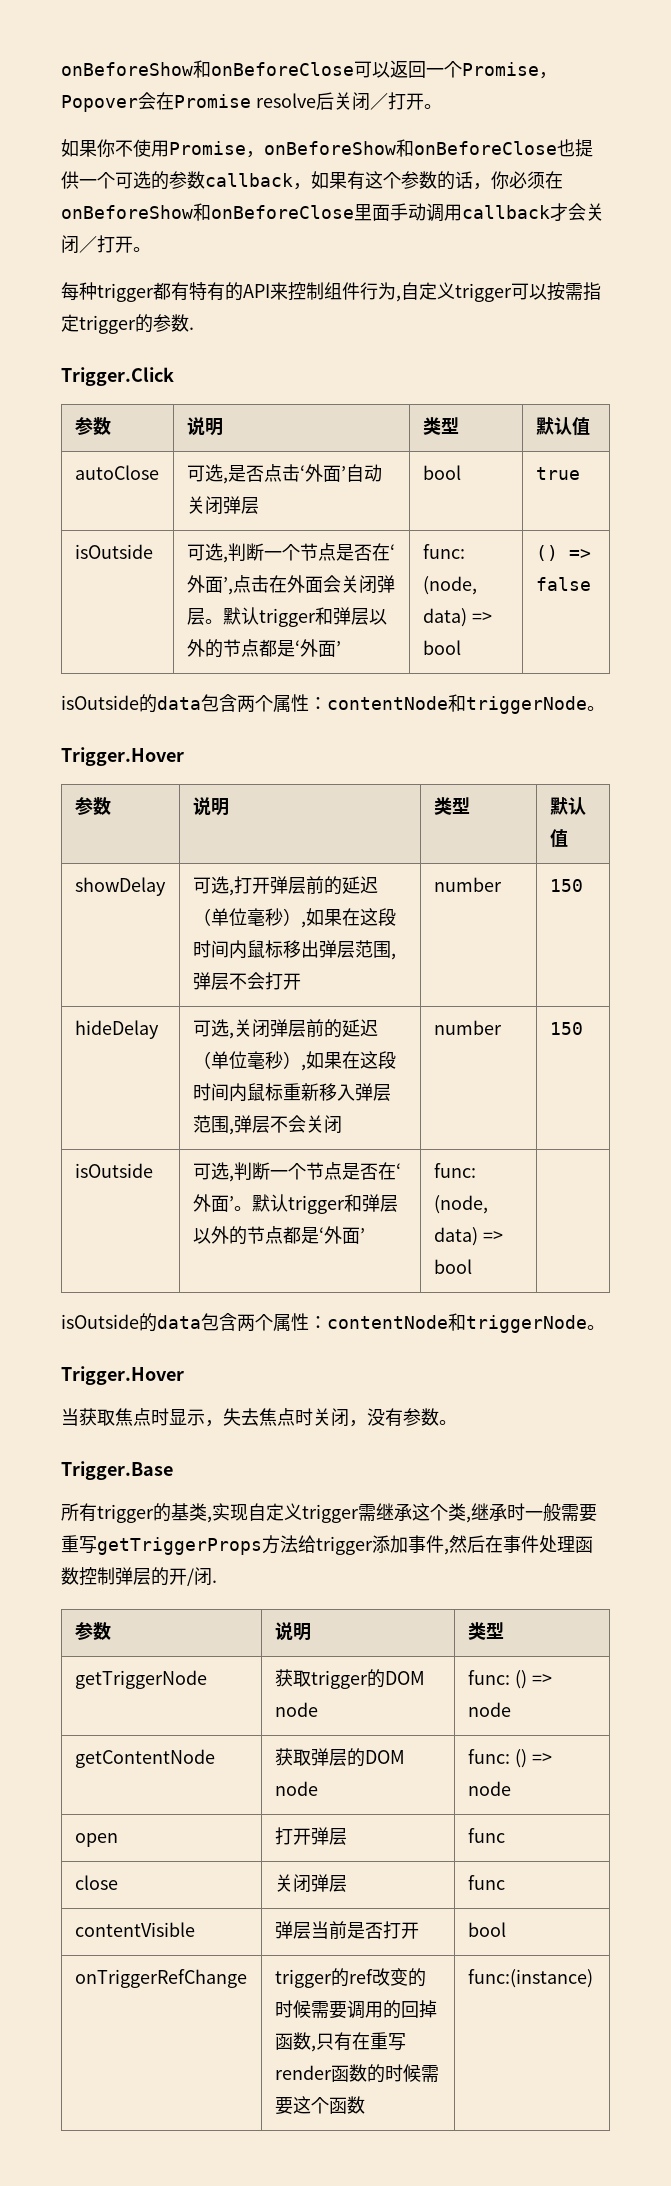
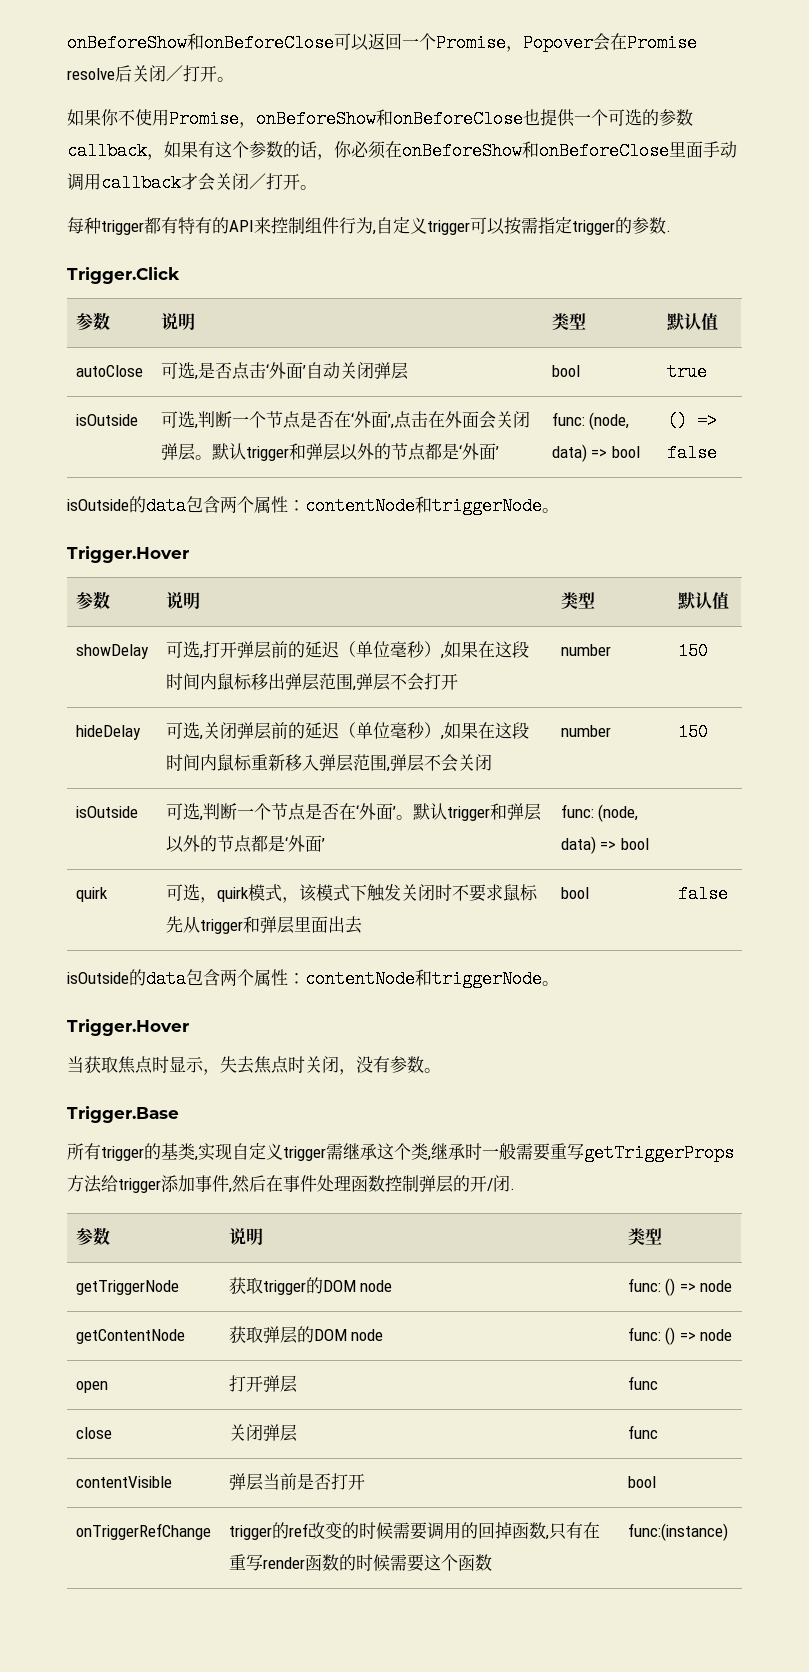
(472, 1266) none -> [75,887,108,902] [165,884,538,903] [165,916,362,934] [560,887,589,899] [677,885,728,903] // quirk | 可选，quirk模式，该模式下触发关闭时不要求鼠标先从trigger和弹层里面出去 | bool | false

